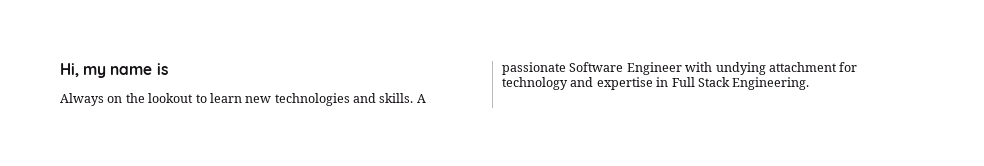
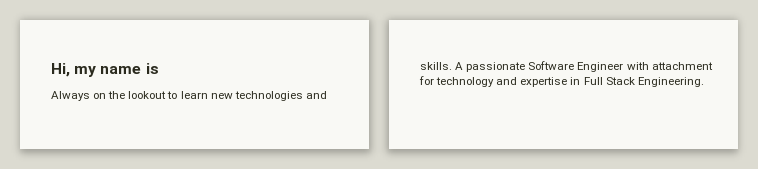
[715,62,766,75] undying -> (649, 66) none

